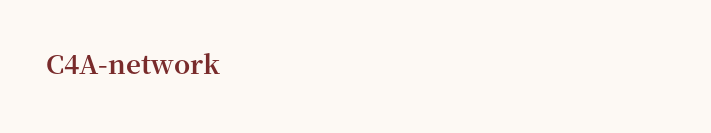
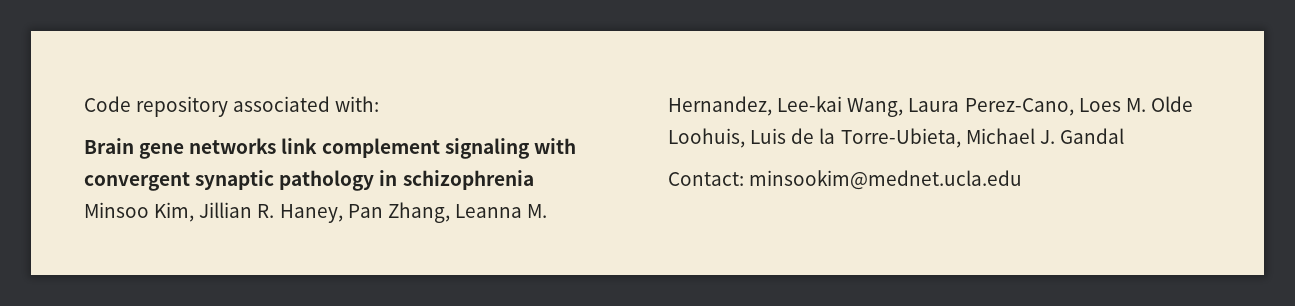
[46,53,220,74] C4A-network -> [84,96,380,117] [84,138,576,159] [84,170,534,191] [84,202,548,223] [668,96,1193,117] [668,128,1124,148] [668,170,1023,190] Code repository associated with: // Brain gene networks link complement signaling with convergent synaptic pathology in schizophrenia // Minsoo Kim, Jillian R. Haney, Pan Zhang, Leanna M. Hernandez, Lee-kai Wang, Laura Perez-Cano, Loes M. Olde Loohuis, Luis de la Torre-Ubieta, Michael J. Gandal // Contact: minsookim@mednet.ucla.edu

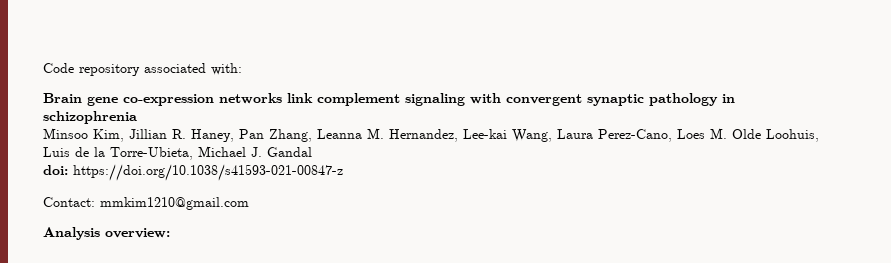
(185, 151) none -> [123,94,214,106] co-expression
(1124, 136) none -> [43,164,343,181] // doi: https://doi.org/10.1038/s41593-021-00847-z
[749,170,1023,190] minsookim@mednet.ucla.edu -> [100,197,249,210] [43,227,170,240] mmkim1210@gmail.com // Analysis overview:

